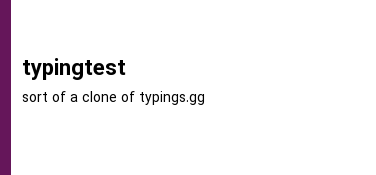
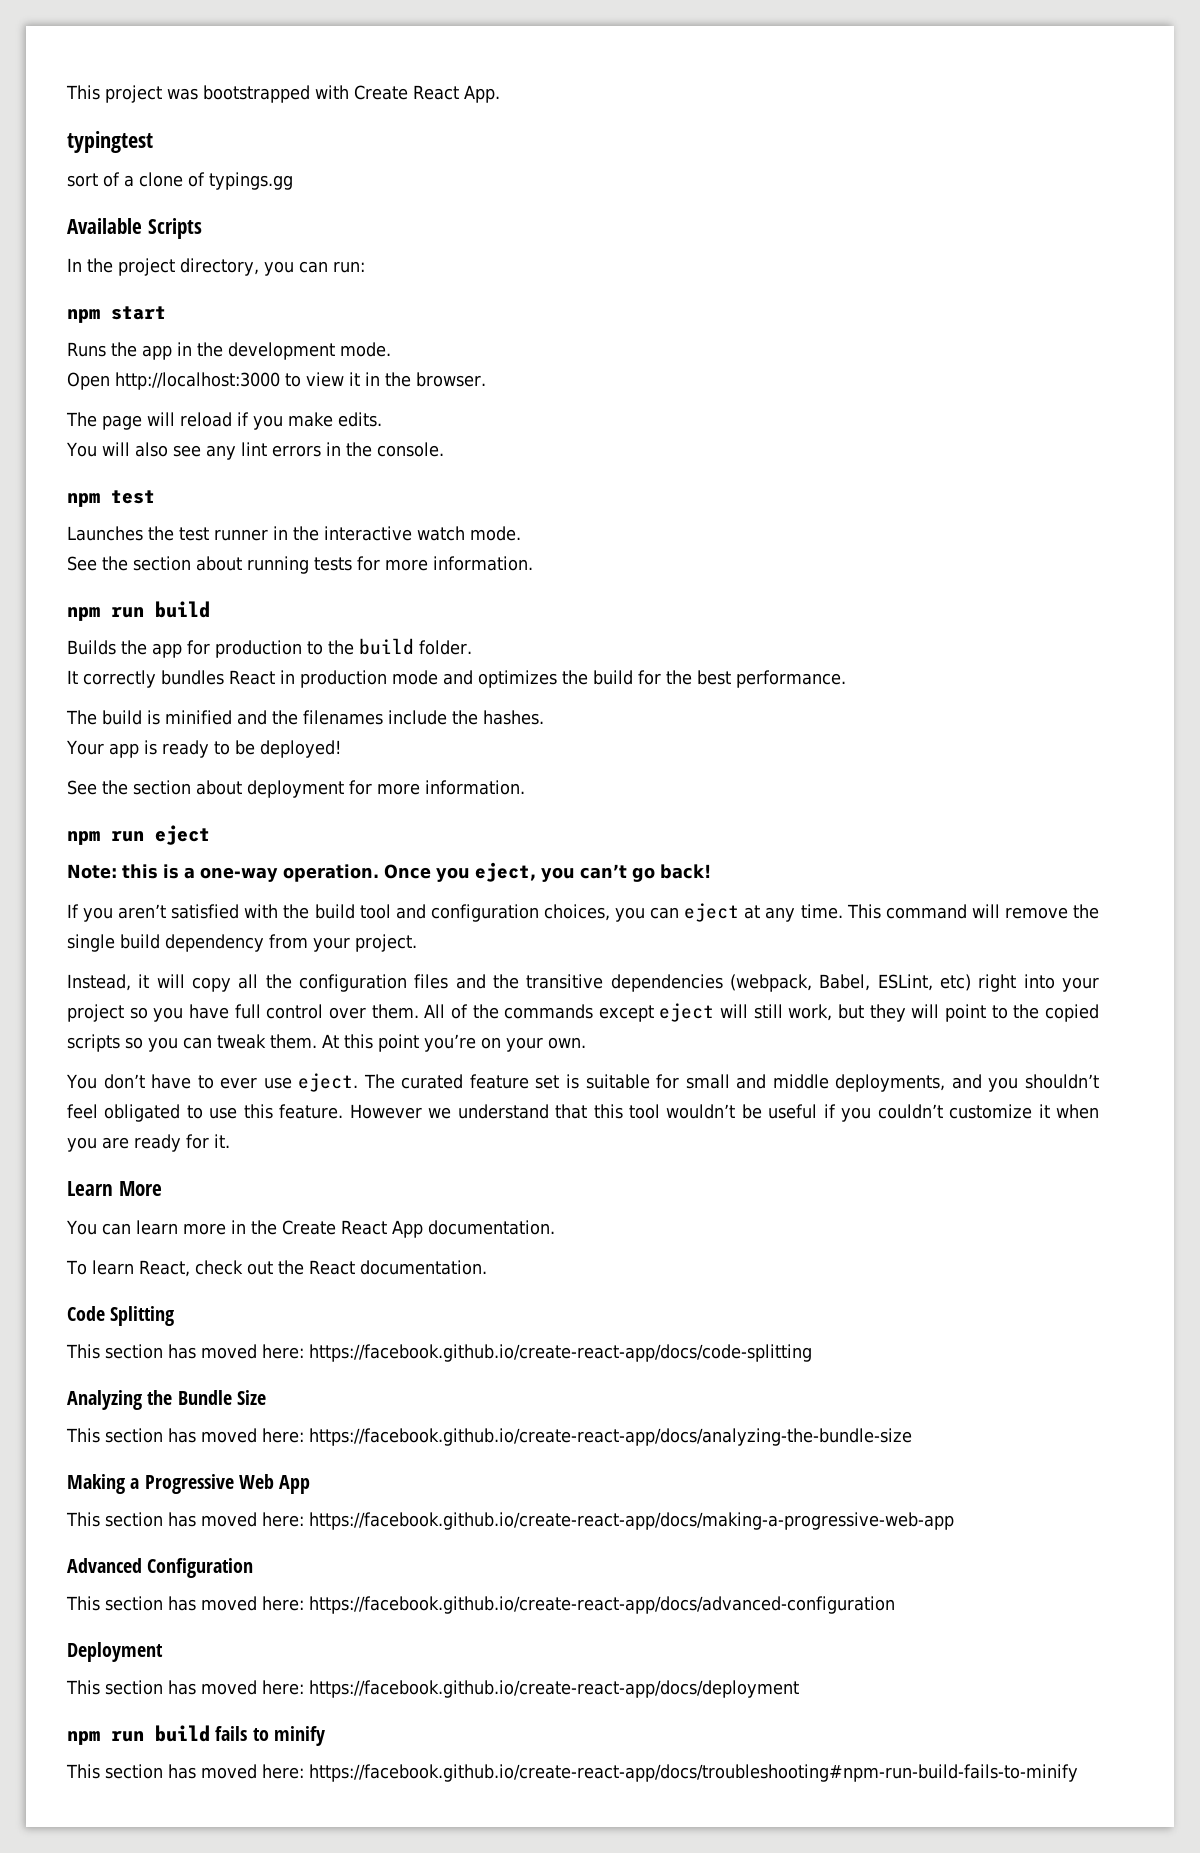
(22, 69) none -> [66,85,500,103] This project was bootstrapped with Create React App. //
(205, 98) none -> [67,218,202,239] [67,258,365,276] [67,306,166,323] [67,342,391,360] [67,372,486,390] [66,412,382,430] [66,442,444,460] [67,490,155,507] [67,526,521,541] [67,556,533,574] [67,601,210,621] [67,638,472,658] [67,670,846,688] [66,710,544,725] [66,740,341,758] [67,780,525,798] [67,825,210,845] [67,862,711,882] [67,903,1099,922] [67,934,417,952] [67,974,1100,992] [67,1003,1100,1022] [67,1034,586,1052] [66,1073,1100,1092] [67,1104,1100,1122] [67,1134,230,1152] [67,1181,162,1196] [66,1220,555,1238] [66,1260,487,1277] [67,1306,175,1326] [66,1344,812,1362] [67,1390,266,1410] [66,1428,912,1446] [67,1474,311,1494] [66,1512,954,1530] [67,1558,254,1578] [66,1596,895,1614] [67,1642,163,1662] [66,1680,799,1698] [67,1725,325,1746] [66,1764,1078,1782] // Available Scripts // In the project directory, you can run: // npm start // Runs the app in the development mode. // Open http://localhost:3000 to view it in the browser. // The page will reload if you make edits. // You will also see any lint errors in the console. // npm test // Launches the test runner in the interactive watch mode. // See the section about running tests for more information. // npm run build // Builds the app for production to the build folder. // It correctly bundles React in production mode and optimizes the build for the best performance. // The build is minified and the filenames include the hashes. // Your app is ready to be deployed! // See the section about deployment for more information. // npm run eject // Note: this is a one-way operation. Once you eject, you can’t go back! // If you aren’t satisfied with the build tool and configuration choices, you can eject at any time. This command will remove the single build dependency from your project. // Instead, it will copy all the configuration files and the transitive dependencies (webpack, Babel, ESLint, etc) right into your project so you have full control over them. All of the commands except eject will still work, but they will point to the copied scripts so you can tweak them. At this point you’re on your own. // You don’t have to ever use eject. The curated feature set is suitable for small and middle deployments, and you shouldn’t feel obligated to use this feature. However we understand that this tool wouldn’t be useful if you couldn’t customize it when you are ready for it. // Learn More // You can learn more in the Create React App documentation. // To learn React, check out the React documentation. // Code Splitting // This section has moved here: https://facebook.github.io/create-react-app/docs/code-splitting // Analyzing the Bundle Size // This section has moved here: https://facebook.github.io/create-react-app/docs/analyzing-the-bundle-size // Making a Progressive Web App // This section has moved here: https://facebook.github.io/create-react-app/docs/making-a-progressive-web-app // Advanced Configuration // This section has moved here: https://facebook.github.io/create-react-app/docs/advanced-configuration // Deployment // This section has moved here: https://facebook.github.io/create-react-app/docs/deployment // npm run build fails to minify // This section has moved here: https://facebook.github.io/create-react-app/docs/troubleshooting#npm-run-build-fails-to-minify

